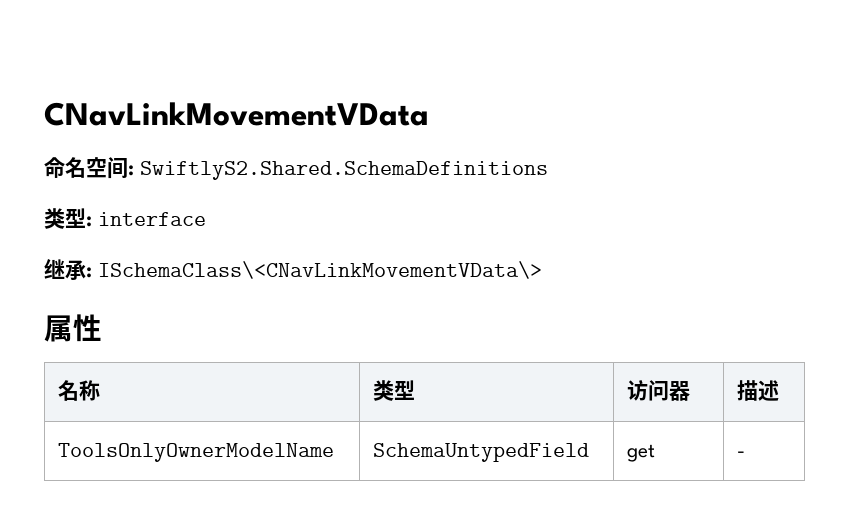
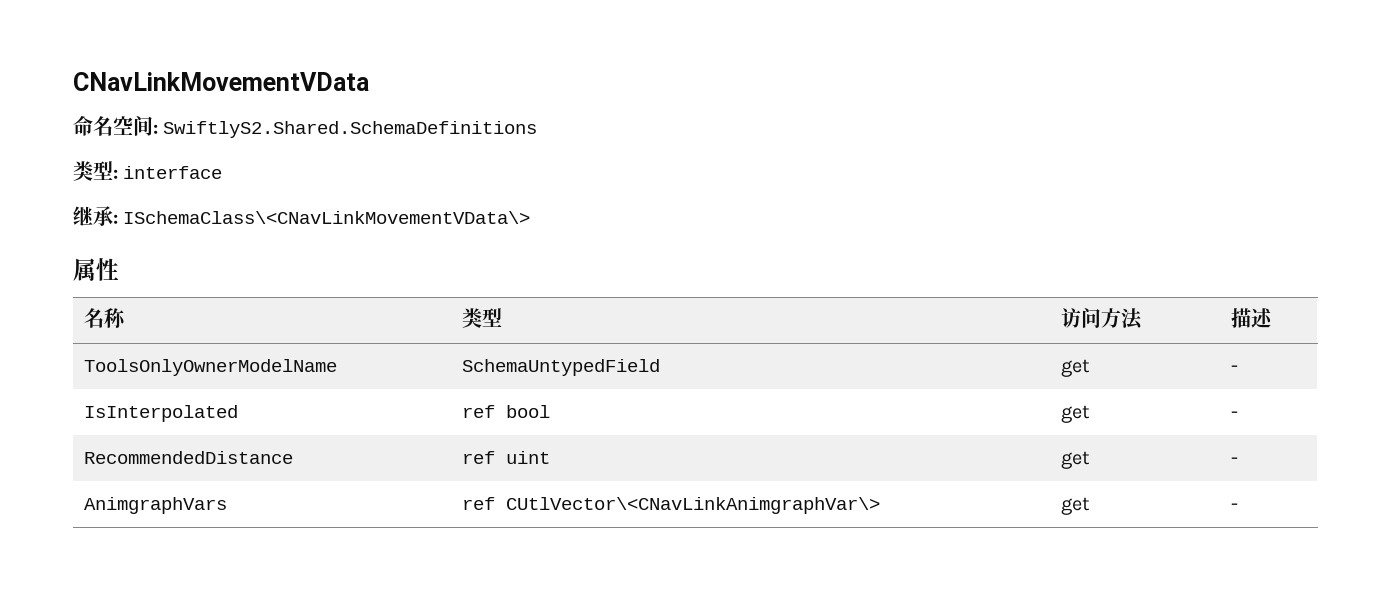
[668,381,690,401] 器 -> [1101,308,1144,330] 方法
(745, 454) none -> [84,405,239,422] [462,405,551,418] [1061,405,1091,423] [1231,411,1239,418] [84,451,294,464] [462,451,551,464] [1061,451,1091,469] [1231,457,1239,464] [84,497,228,514] [462,497,881,514] [1061,497,1091,515] [1231,503,1239,510] // IsInterpolated | ref bool | get | - // RecommendedDistance | ref uint | get | - // AnimgraphVars | ref CUtlVector\<CNavLinkAnimgraphVar\> | get | -

